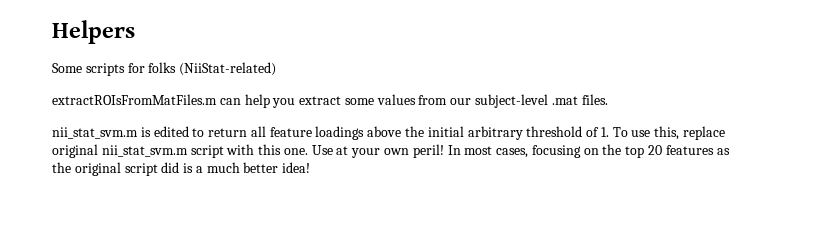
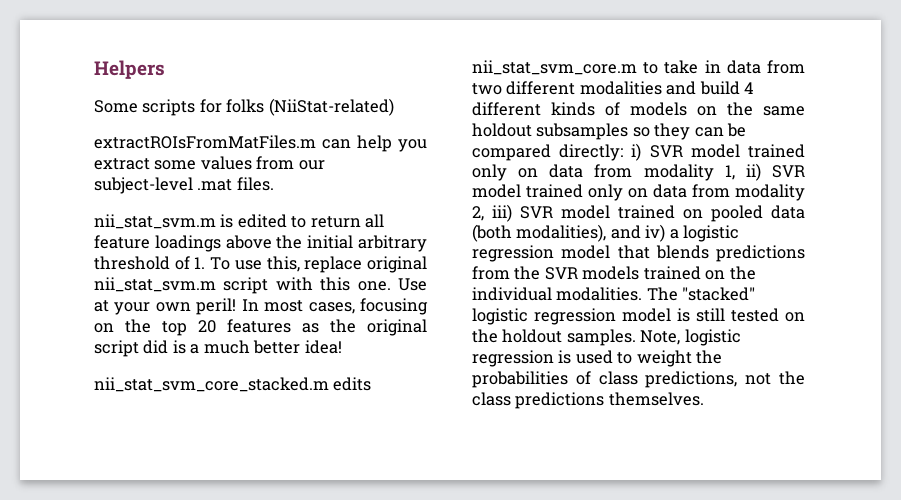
(311, 167) none -> [94,377,372,392] [472,60,805,75] [472,81,755,95] [472,102,805,116] [472,123,747,140] [472,143,805,161] [472,163,805,181] [472,184,805,201] [472,204,805,222] [472,224,740,242] [472,245,805,262] [472,266,756,280] [472,287,756,301] [472,308,805,325] [472,329,741,346] [472,350,723,367] [472,371,805,388] [472,392,704,409] // nii_stat_svm_core_stacked.m edits nii_stat_svm_core.m to take in data from two different modalities and build 4 different kinds of models on the same holdout subsamples so they can be compared directly: i) SVR model trained only on data from modality 1, ii) SVR model trained only on data from modality 2, iii) SVR model trained on pooled data (both modalities), and iv) a logistic regression model that blends predictions from the SVR models trained on the individual modalities. The "stacked" logistic regression model is still tested on the holdout samples. Note, logistic regression is used to weight the probabilities of class predictions, not the class predictions themselves.

